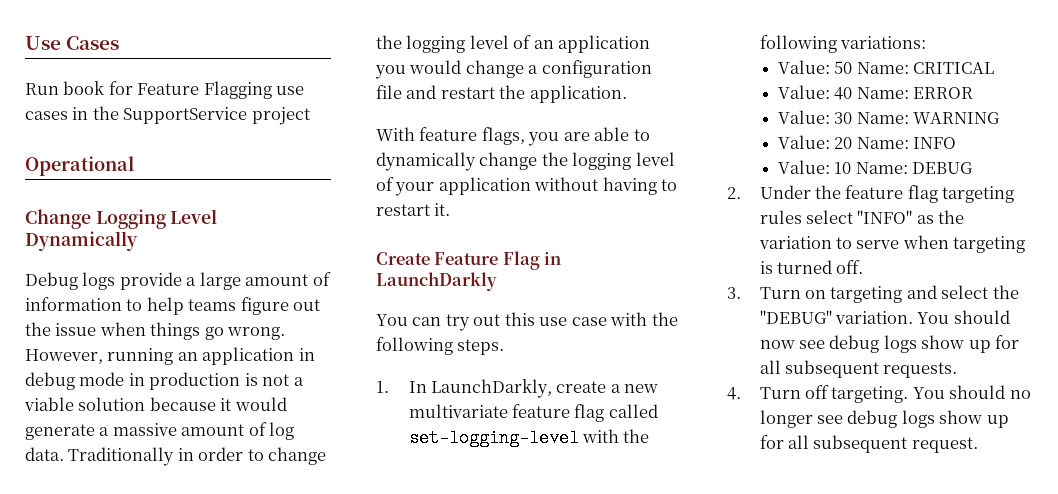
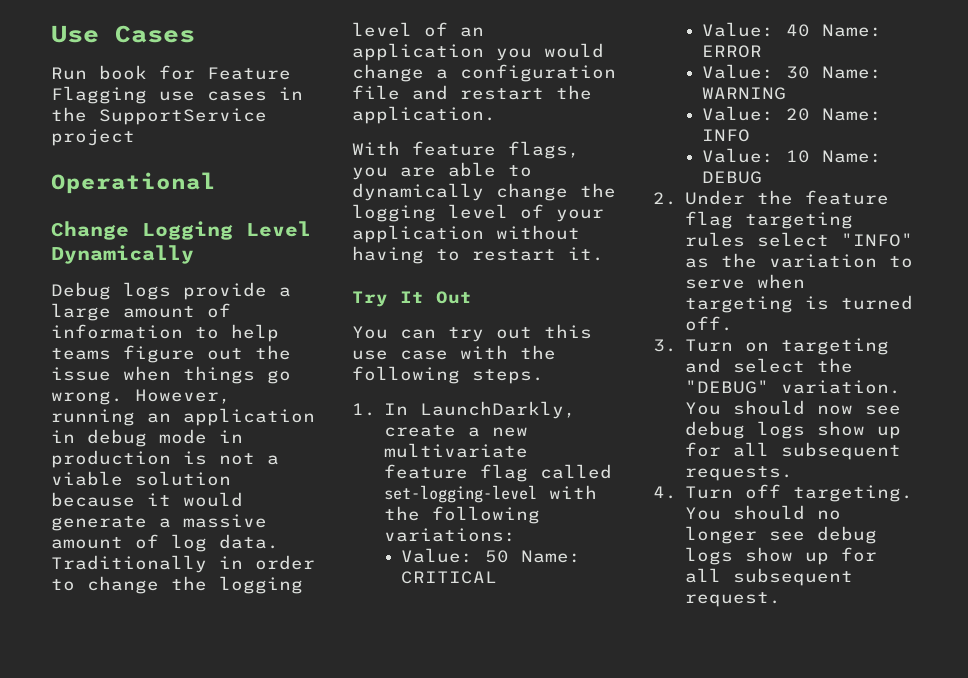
[376,251,562,270] [376,272,497,291] Create Feature Flag in LaunchDarkly -> [352,291,472,307] Try It Out

